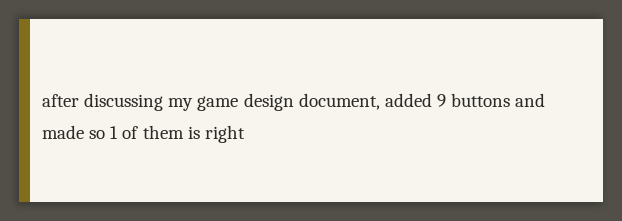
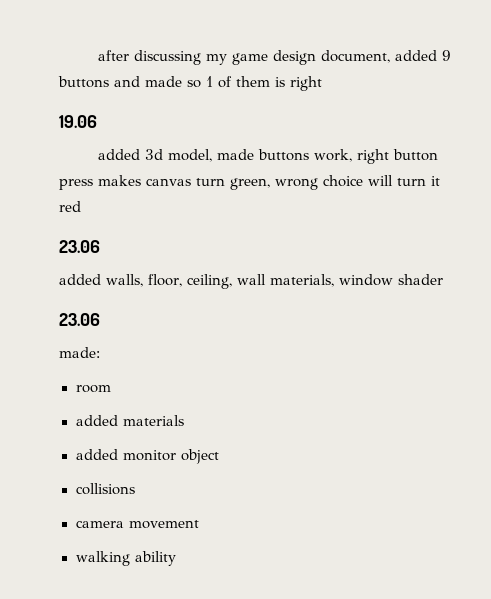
(245, 134) none -> [59,115,97,128] [97,149,438,164] [59,175,440,190] [59,201,81,212] [59,240,100,253] [59,274,443,289] [59,313,100,326] [59,347,100,358] [75,385,111,393] [75,415,184,426] [75,449,219,464] [75,483,135,495] [75,520,199,529] [75,551,176,566] // 19.06 // added 3d model, made buttons work, right button press makes canvas turn green, wrong choice will turn it red // 23.06 // added walls, floor, ceiling, wall materials, window shader // 23.06 // made: // room // added materials // added monitor object // collisions // camera movement // walking ability

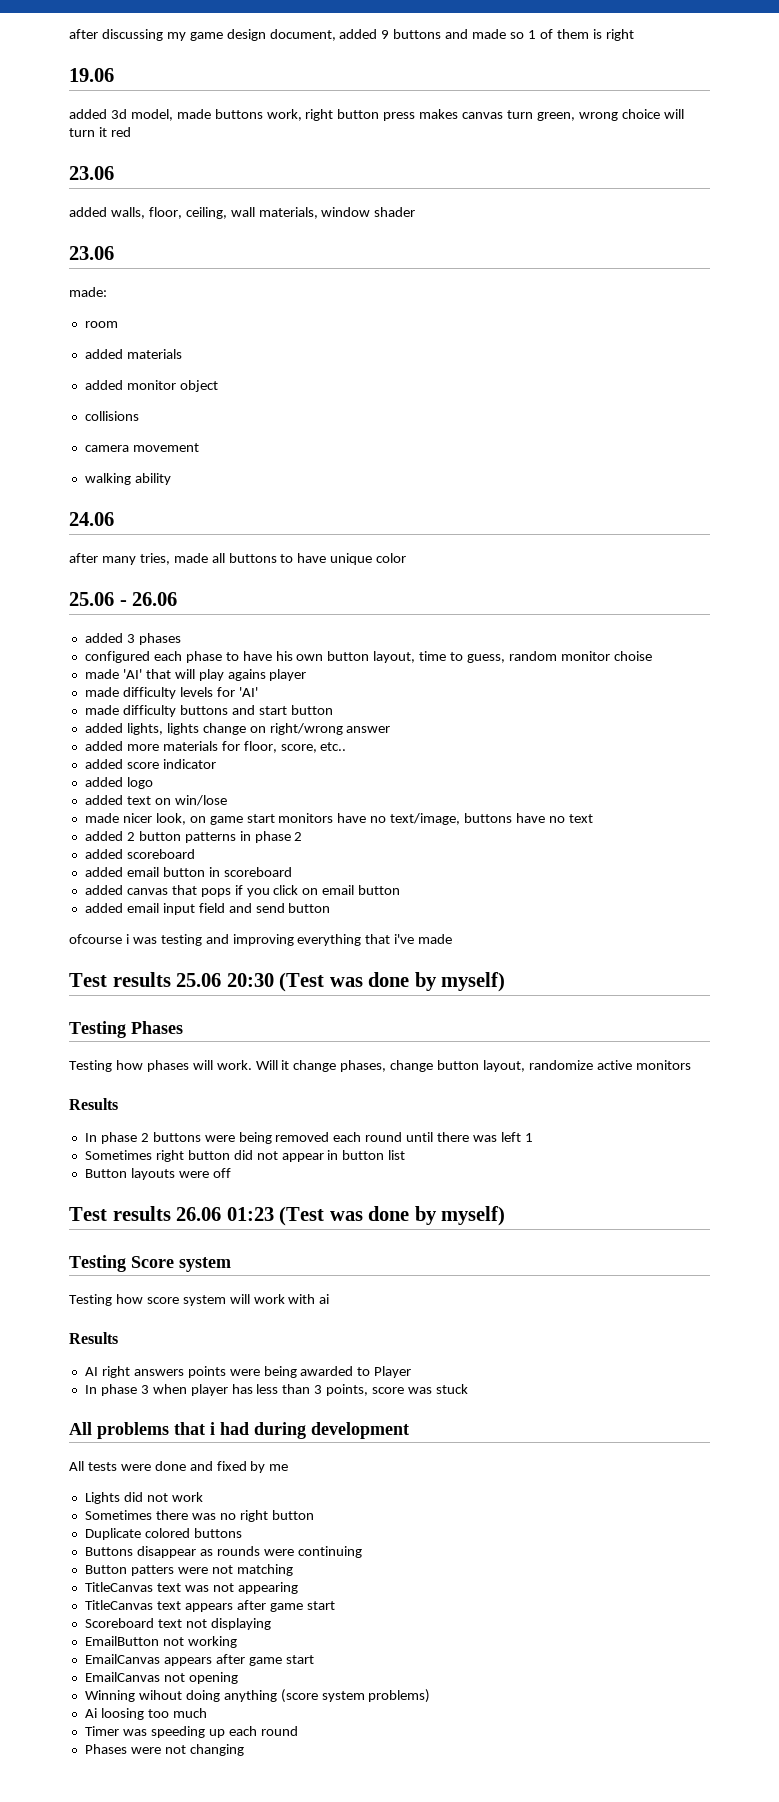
(176, 558) none -> [69,512,114,526] [69,553,407,565] [69,592,178,606] [84,633,181,645] [84,651,652,663] [84,669,307,681] [84,687,258,699] [84,705,333,717] [84,723,391,735] [84,741,347,753] [84,759,216,769] [84,777,153,789] [84,795,227,806] [84,813,593,825] [84,831,303,843] [84,849,195,859] [84,867,292,877] [84,885,401,897] [84,903,331,915] [69,934,453,946] [69,972,506,992] [69,1021,183,1038] [69,1060,691,1072] [69,1098,118,1110] [84,1132,533,1144] [84,1150,406,1162] [84,1168,231,1180] [69,1206,506,1226] [69,1255,231,1272] [69,1294,330,1306] [69,1332,118,1344] [84,1366,412,1378] [84,1384,468,1396] [69,1422,409,1439] [69,1461,289,1473] [84,1492,203,1504] [84,1510,314,1522] [84,1528,242,1540] [84,1546,362,1558] [84,1564,293,1576] [84,1582,298,1594] [84,1600,335,1612] [84,1618,271,1630] [84,1636,237,1648] [84,1654,314,1666] [84,1672,238,1684] [84,1689,431,1703] [84,1708,207,1720] [84,1726,298,1738] [84,1744,244,1756] // 24.06 // after many tries, made all buttons to have unique color // 25.06 - 26.06 // added 3 phases // configured each phase to have his own button layout, time to guess, random monitor choise // made 'AI' that will play agains player // made difficulty levels for 'AI' // made difficulty buttons and start button // added lights, lights change on right/wrong answer // added more materials for floor, score, etc.. // added score indicator // added logo // added text on win/lose // made nicer look, on game start monitors have no text/image, buttons have no text // added 2 button patterns in phase 2 // added scoreboard // added email button in scoreboard // added canvas that pops if you click on email button // added email input field and send button // ofcourse i was testing and improving everything that i've made // Test results 25.06 20:30 (Test was done by myself) // Testing Phases // Testing how phases will work. Will it change phases, change button layout, randomize active monitors // Results // In phase 2 buttons were being removed each round until there was left 1 // Sometimes right button did not appear in button list // Button layouts were off // Test results 26.06 01:23 (Test was done by myself) // Testing Score system // Testing how score system will work with ai // Results // AI right answers points were being awarded to Player // In phase 3 when player has less than 3 points, score was stuck // All problems that i had during development // All tests were done and fixed by me // Lights did not work // Sometimes there was no right button // Duplicate colored buttons // Buttons disappear as rounds were continuing // Button patters were not matching // TitleCanvas text was not appearing // TitleCanvas text appears after game start // Scoreboard text not displaying // EmailButton not working // EmailCanvas appears after game start // EmailCanvas not opening // Winning wihout doing anything (score system problems) // Ai loosing too much // Timer was speeding up each round // Phases were not changing

